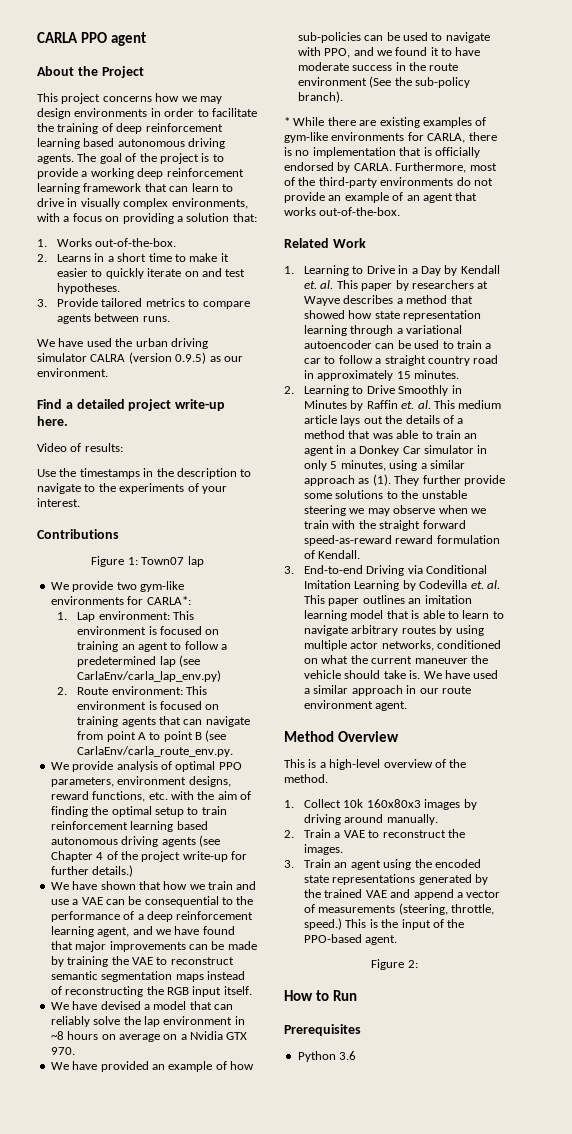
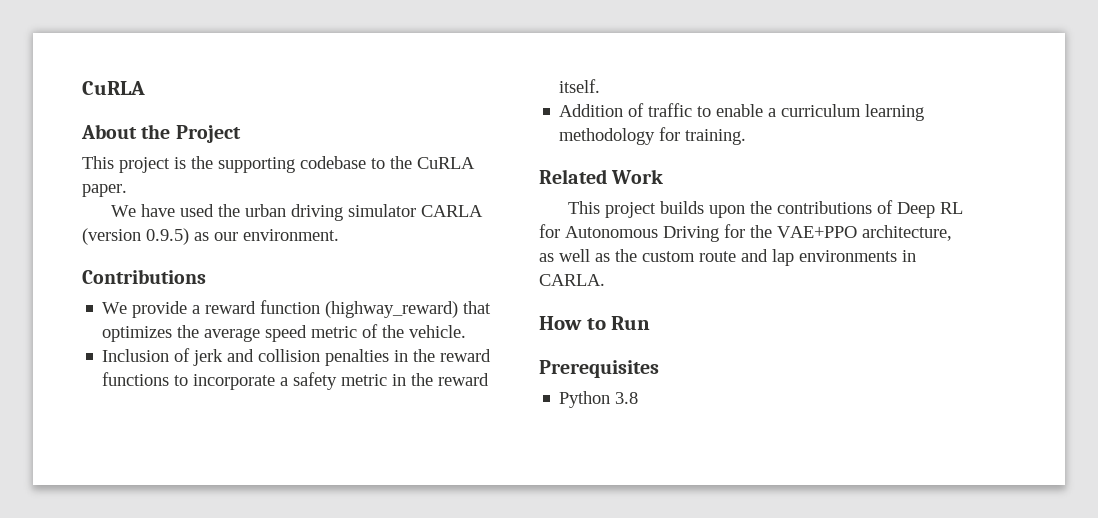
[37,32,146,46] CARLA PPO agent -> [82,81,145,95] CuRLA
[102,93,222,104] [37,108,257,119] [37,123,223,134] [37,138,226,149] [37,153,224,164] [37,168,244,179] [37,183,233,194] [37,198,248,209] [37,213,257,224] [37,238,177,247] [37,253,229,262] [57,268,246,279] [57,283,121,294] [37,298,250,309] [57,313,170,324] concerns how we may design environments in order to facilitate the training of deep reinforcement learning based autonomous driving agents. The goal of the project is to provide a working deep reinforcement learning framework that can learn to drive in visually complex environments, with a focus on providing a solution that: // 1. Works out-of-the-box. // 2. Learns in a short time to make it easier to quickly iterate on and test hypotheses. // 3. Provide tailored metrics to compare agents between runs. -> [174,156,475,173] [82,184,127,197] is the supporting codebase to the CuRLA paper.
[90,354,126,362] CALRA -> [421,205,484,217] CARLA
[37,399,226,411] [37,416,68,426] [37,443,123,452] [37,468,252,479] [37,483,227,494] [37,498,80,507] [37,529,119,539] [91,556,204,567] [50,581,184,592] [50,596,191,605] [57,611,194,622] [77,626,220,635] [77,641,228,652] [77,655,200,667] [77,670,222,682] [57,686,207,695] [77,701,220,710] [77,716,250,727] [77,730,227,742] [77,746,234,757] [50,761,242,772] [50,776,231,787] [50,791,251,802] [50,806,227,817] [50,821,208,832] [50,835,220,847] [50,851,247,862] [50,865,134,877] [50,881,257,890] [50,896,254,907] [50,911,254,922] [50,926,235,937] [50,941,257,952] [50,956,234,967] [50,971,245,982] [50,986,252,997] [50,1001,233,1010] [50,1016,245,1027] [50,1031,248,1042] [50,1047,75,1055] [50,1061,254,1072] [297,32,490,43] [297,47,481,58] [297,62,459,71] [297,76,470,88] [297,91,343,103] [284,117,487,128] [284,132,497,143] [284,147,480,158] [284,162,497,173] [284,177,493,188] [284,192,478,203] [284,207,401,216] [284,238,366,248] [284,265,500,276] [304,280,489,291] [304,295,473,306] [304,310,482,321] [304,325,463,336] [304,340,492,349] [304,355,499,366] [304,370,460,381] [284,385,462,396] [304,400,502,411] [304,415,464,426] [304,430,478,439] [304,445,488,456] [304,460,465,471] [304,474,505,486] [304,490,467,499] [304,505,486,516] [304,520,466,531] [304,535,500,546] [304,550,361,559] [284,565,488,576] [304,580,500,591] [304,595,472,606] [304,610,504,621] [304,625,484,636] [304,640,502,651] [304,655,488,664] [304,670,499,679] [304,685,471,696] [304,700,408,711] [284,731,399,742] [284,759,467,770] [284,774,328,783] [284,799,477,810] [304,814,438,825] [284,829,465,838] [304,844,344,855] [284,859,481,870] [304,874,489,885] [304,889,501,900] [304,903,495,915] [304,918,465,930] [304,934,398,945] [371,959,418,970] Find a detailed project write-up here. // Video of results: // Use the timestamps in the description to navigate to the experiments of your interest. // Contributions // Figure 1: Town07 lap // We provide two gym-like environments for CARLA*: // 1. Lap environment: This environment is focused on training an agent to follow a predetermined lap (see CarlaEnv/carla_lap_env.py) // 2. Route environment: This environment is focused on training agents that can navigate from point A to point B (see CarlaEnv/carla_route_env.py. // We provide analysis of optimal PPO parameters, environment designs, reward functions, etc. with the aim of finding the optimal setup to train reinforcement learning based autonomous driving agents (see Chapter 4 of the project write-up for further details.) // We have shown that how we train and use a VAE can be consequential to the performance of a deep reinforcement learning agent, and we have found that major improvements can be made by training the VAE to reconstruct semantic segmentation maps instead of reconstructing the RGB input itself. // We have devised a model that can reliably solve the lap environment in ~8 hours on average on a Nvidia GTX 970. // We have provided an example of how sub-policies can be used to navigate with PPO, and we found it to have moderate success in the route environment (See the sub-policy branch). // * While there are existing examples of gym-like environments for CARLA, there is no implementation that is officially endorsed by CARLA. Furthermore, most of the third-party environments do not provide an example of an agent that works out-of-the-box. // Related Work // 1. Learning to Drive in a Day by Kendall et. al. This paper by researchers at Wayve describes a method that showed how state representation learning through a variational autoencoder can be used to train a car to follow a straight country road in approximately 15 minutes. // 2. Learning to Drive Smoothly in Minutes by Raffin et. al. This medium article lays out the details of a method that was able to train an agent in a Donkey Car simulator in only 5 minutes, using a similar approach as (1). They further provide some solutions to the unstable steering we may observe when we train with the straight forward speed-as-reward reward formulation of Kendall. // 3. End-to-end Driving via Conditional Imitation Learning by Codevilla et. al. This paper outlines an imitation learning model that is able to learn to navigate arbitrary routes by using multiple actor networks, conditioned on what the current maneuver the vehicle should take is. We have used a similar approach in our route environment agent. // Method Overview // This is a high-level overview of the method. // 1. Collect 10k 160x80x3 images by driving around manually. // 2. Train a VAE to reconstruct the images. // 3. Train an agent using the encoded state representations generated by the trained VAE and append a vector of measurements (steering, throttle, speed.) This is the input of the PPO-based agent. // Figure 2: -> [82,269,206,284] [102,300,492,318] [102,324,467,342] [102,348,492,366] [102,372,490,390] [559,79,601,93] [559,103,925,121] [559,127,747,145] [539,169,664,184] [568,200,964,218] [539,224,952,242] [539,249,916,266] [539,274,605,286] Contributions // We provide a reward function (highway_reward) that optimizes the average speed metric of the vehicle. // Inclusion of jerk and collision penalties in the reward functions to incorporate a safety metric in the reward itself. // Addition of traffic to enable a curriculum learning methodology for training. // Related Work // This project builds upon the contributions of Deep RL for Autonomous Driving for the VAE+PPO architecture, as well as the custom route and lap environments in CARLA.
[339,1051,357,1060] 3.6 -> [615,392,639,404] 3.8

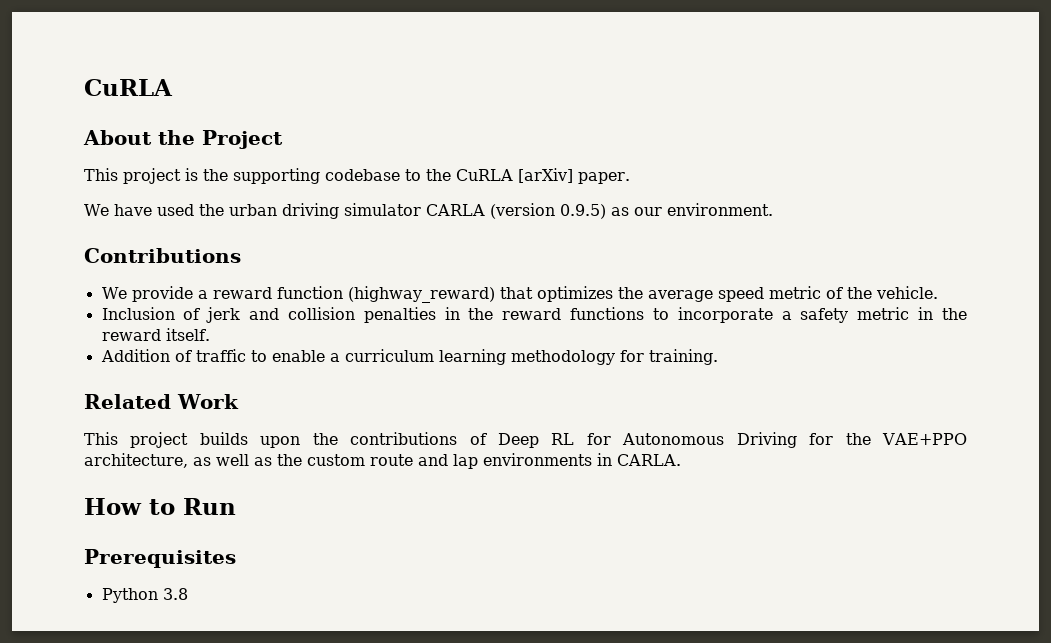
(475, 163) none -> [518,168,573,183] [arXiv]

